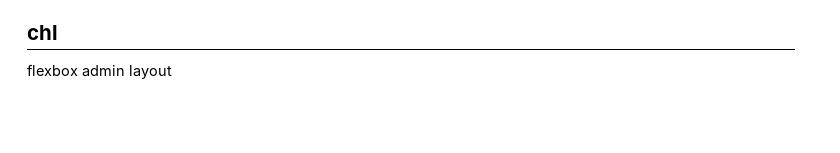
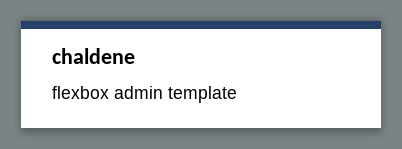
[27,25,58,40] chl -> [52,48,135,64] chaldene
[129,65,172,79] layout -> [168,86,237,103] template

